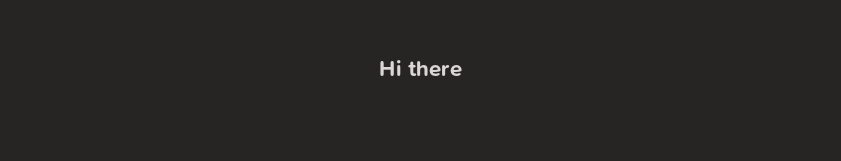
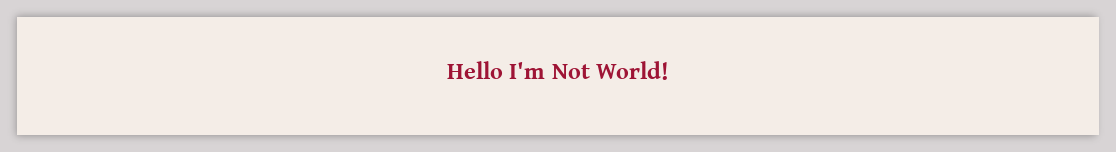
[378,60,463,77] Hi there -> [446,61,670,80] Hello I'm Not World!

